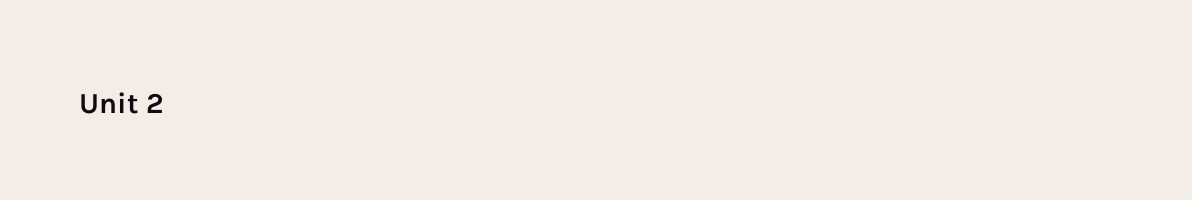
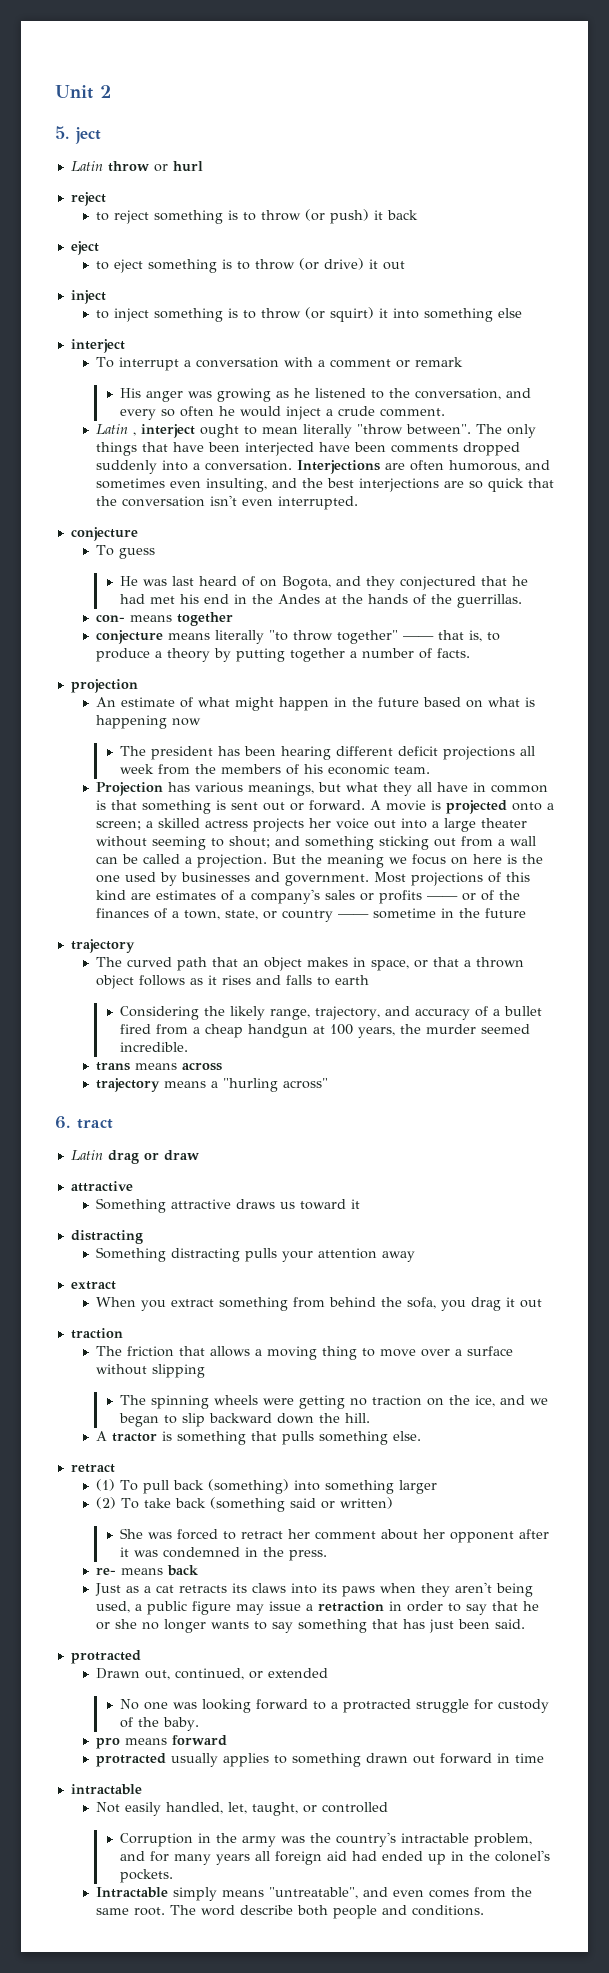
(164, 103) none -> [55,126,101,144] [70,161,203,172] [70,192,106,206] [95,209,418,224] [70,241,99,255] [95,258,405,273] [70,290,106,304] [95,307,522,322] [70,339,125,353] [95,357,463,371] [120,388,532,402] [120,406,446,420] [95,424,536,438] [95,442,520,456] [95,460,550,474] [95,478,554,492] [95,495,358,510] [70,527,138,541] [95,545,155,559] [120,576,529,590] [120,594,523,608] [95,612,233,626] [95,630,500,644] [95,648,470,662] [70,679,138,693] [95,697,535,711] [95,715,201,729] [120,746,536,760] [120,764,431,775] [95,782,548,796] [95,800,554,814] [95,818,527,832] [95,836,536,850] [95,854,543,868] [95,872,530,886] [95,889,520,904] [95,908,526,922] [70,939,135,953] [95,957,524,971] [95,975,369,989] [120,1006,543,1020] [120,1024,531,1038] [120,1042,189,1052] [95,1062,222,1071] [95,1078,328,1092] [55,1116,113,1129] [70,1150,199,1164] [70,1181,133,1192] [95,1198,360,1213] [70,1230,143,1244] [95,1247,415,1262] [70,1281,116,1290] [95,1297,542,1311] [70,1328,123,1339] [95,1346,513,1360] [95,1364,205,1378] [120,1395,549,1409] [119,1413,371,1427] [95,1431,421,1445] [70,1464,115,1473] [95,1479,437,1494] [95,1497,393,1512] [120,1528,550,1543] [120,1547,328,1561] [95,1565,199,1576] [94,1582,533,1597] [95,1601,539,1615] [95,1619,525,1633] [70,1650,141,1664] [95,1668,328,1680] [120,1699,550,1713] [120,1717,200,1731] [95,1735,227,1749] [95,1753,544,1767] [70,1784,142,1795] [95,1802,388,1816] [120,1832,533,1847] [120,1850,551,1865] [120,1869,174,1883] [95,1887,532,1901] [95,1905,484,1919] // 5. ject // Latin throw or hurl // reject // to reject something is to throw (or push) it back // eject // to eject something is to throw (or drive) it out // inject // to inject something is to throw (or squirt) it into something else // interject // To interrupt a conversation with a comment or remark // His anger was growing as he listened to the conversation, and every so often he would inject a crude comment. // Latin , interject ought to mean literally "throw between". The only things that have been interjected have been comments dropped suddenly into a conversation. Interjections are often humorous, and sometimes even insulting, and the best interjections are so quick that the conversation isn't even interrupted. // conjecture // To guess // He was last heard of on Bogota, and they conjectured that he had met his end in the Andes at the hands of the guerrillas. // con- means together // conjecture means literally "to throw together" —— that is, to produce a theory by putting together a number of facts. // projection // An estimate of what might happen in the future based on what is happening now // The president has been hearing different deficit projections all week from the members of his economic team. // Projection has various meanings, but what they all have in common is that something is sent out or forward. A movie is projected onto a screen; a skilled actress projects her voice out into a large theater without seeming to shout; and something sticking out from a wall can be called a projection. But the meaning we focus on here is the one used by businesses and government. Most projections of this kind are estimates of a company's sales or profits —— or of the finances of a town, state, or country —— sometime in the future // trajectory // The curved path that an object makes in space, or that a thrown object follows as it rises and falls to earth // Considering the likely range, trajectory, and accuracy of a bullet fired from a cheap handgun at 100 years, the murder seemed incredible. // trans means across // trajectory means a "hurling across" // 6. tract // Latin drag or draw // attractive // Something attractive draws us toward it // distracting // Something distracting pulls your attention away // extract // When you extract something from behind the sofa, you drag it out // traction // The friction that allows a moving thing to move over a surface without slipping // The spinning wheels were getting no traction on the ice, and we began to slip backward down the hill. // A tractor is something that pulls something else. // retract // (1) To pull back (something) into something larger // (2) To take back (something said or written) // She was forced to retract her comment about her opponent after it was condemned in the press. // re- means back // Just as a cat retracts its claws into its paws when they aren't being used, a public figure may issue a retraction in order to say that he or she no longer wants to say something that has just been said. // protracted // Drawn out, continued, or extended // No one was looking forward to a protracted struggle for custody of the baby. // pro means forward // protracted usually applies to something drawn out forward in time // intractable // Not easily handled, let, taught, or controlled // Corruption in the army was the country's intractable problem, and for many years all foreign aid had ended up in the colonel's pockets. // Intractable simply means "untreatable", and even comes from the same root. The word describe both people and conditions.

